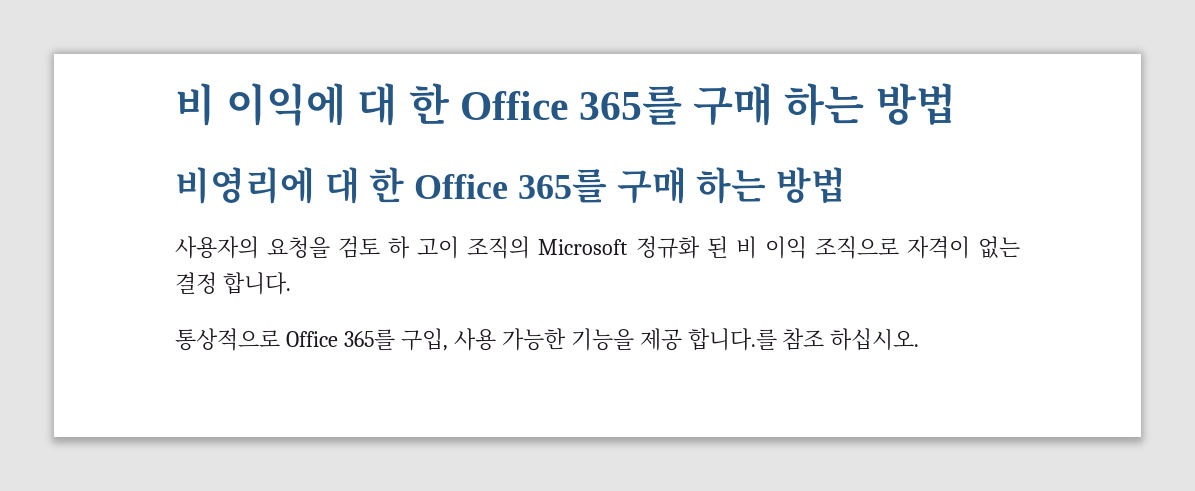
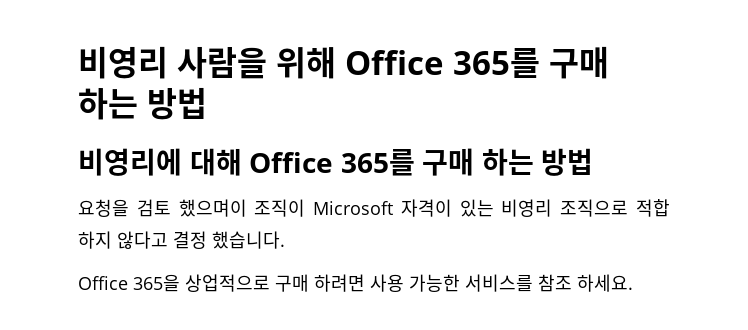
[175,83,450,126] 비 이익에 대 한 -> [78,46,336,79] 비영리 사람을 위해
[324,167,847,204] [175,236,259,259] 대 한 Office 365를 구매 하는 방법 // 사용자의 -> [189,148,594,176] 대해 Office 365를 구매 하는 방법 //
[388,236,1021,259] [175,272,291,295] [175,328,920,351] 하 고이 조직의 Microsoft 정규화 된 비 이익 조직으로 자격이 없는 결정 합니다. // 통상적으로 Office 365를 구입, 사용 가능한 기능을 제공 합니다.를 참조 하십시오. -> [178,199,670,217] [78,231,285,249] [78,274,633,292] 했으며이 조직이 Microsoft 자격이 있는 비영리 조직으로 적합 하지 않다고 결정 했습니다. // Office 365을 상업적으로 구매 하려면 사용 가능한 서비스를 참조 하세요.

